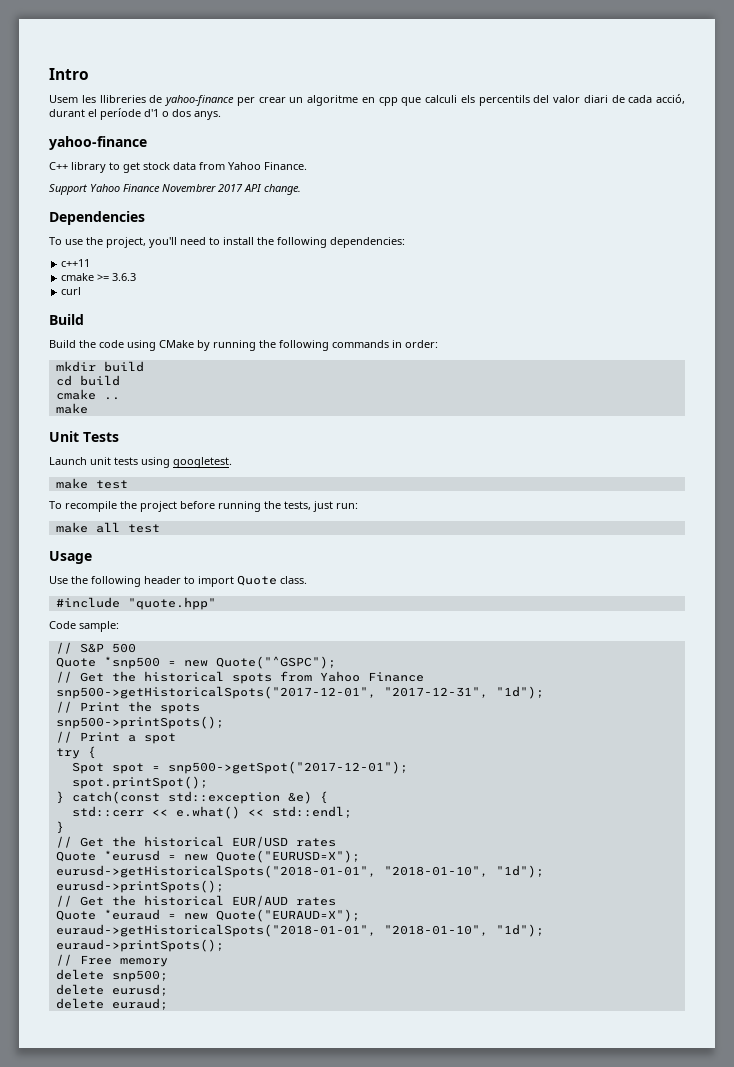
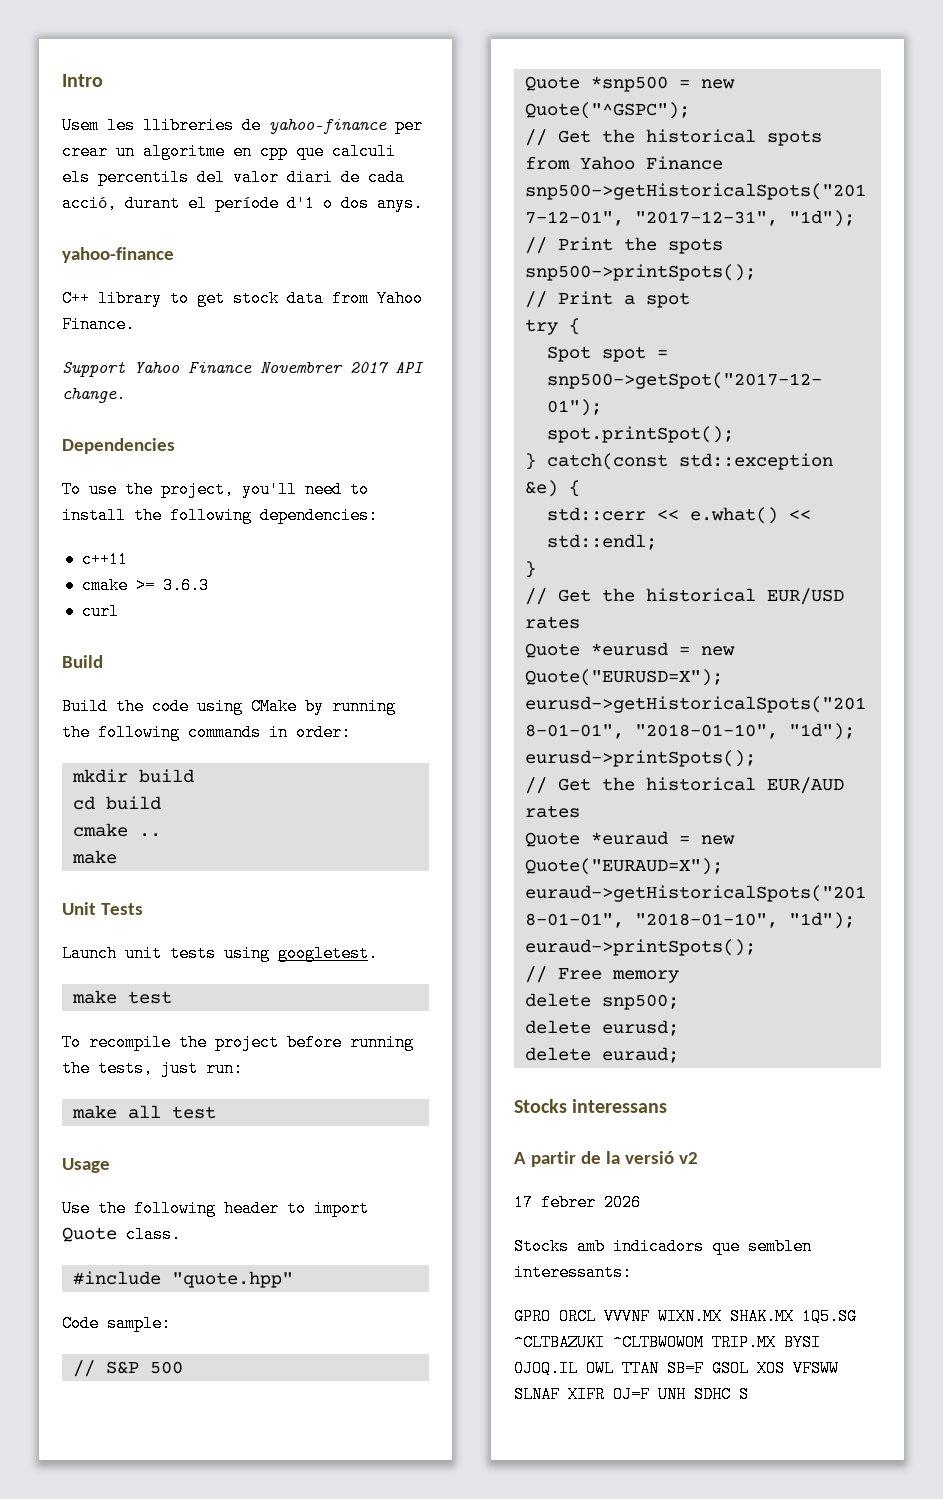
(168, 1004) none -> [514,1099,668,1113] [514,1151,698,1167] [514,1194,641,1211] [514,1238,812,1255] [514,1264,632,1281] [514,1308,857,1325] [514,1334,821,1351] [514,1360,839,1377] [514,1386,749,1403] // Stocks interessans // A partir de la versió v2 // 17 febrer 2026 // Stocks amb indicadors que semblen interessants: // GPRO ORCL VVVNF WIXN.MX SHAK.MX 1Q5.SG ^CLTBAZUKI ^CLTBWOWOM TRIP.MX BYSI 0JOQ.IL OWL TTAN SB=F GSOL XOS VFSWW SLNAF XIFR OJ=F UNH SDHC S

